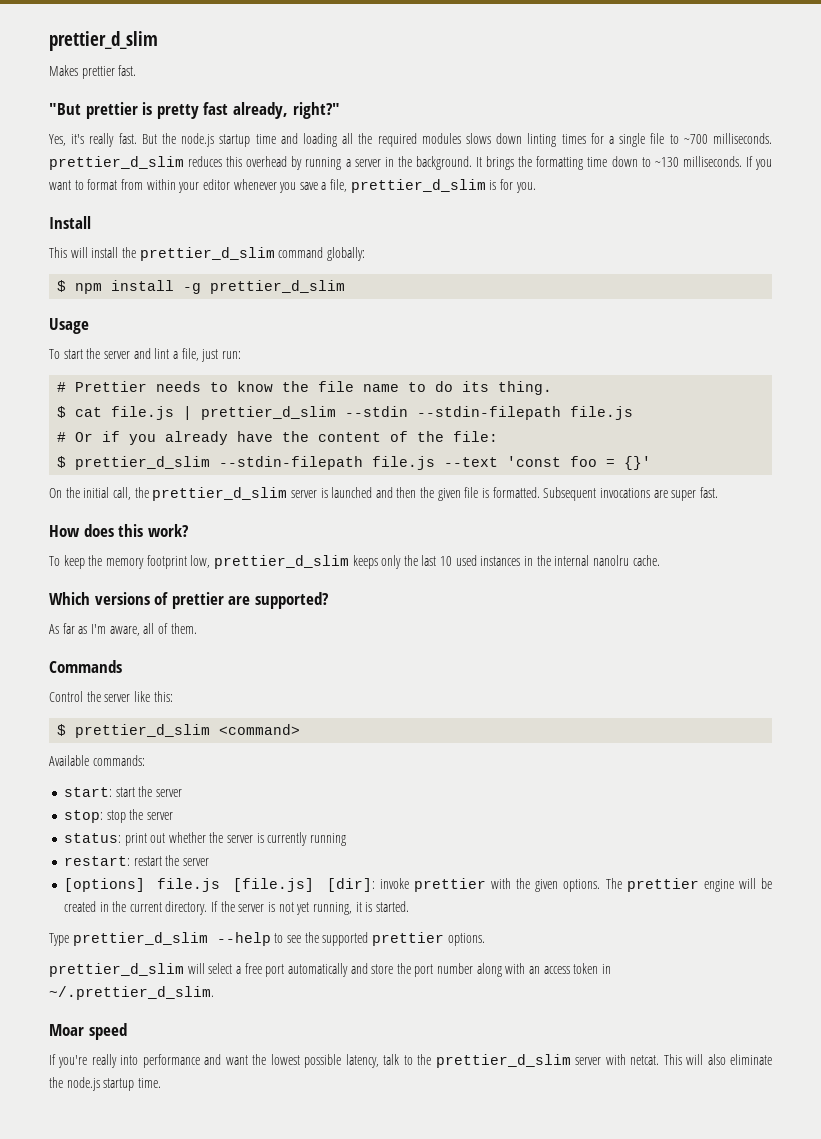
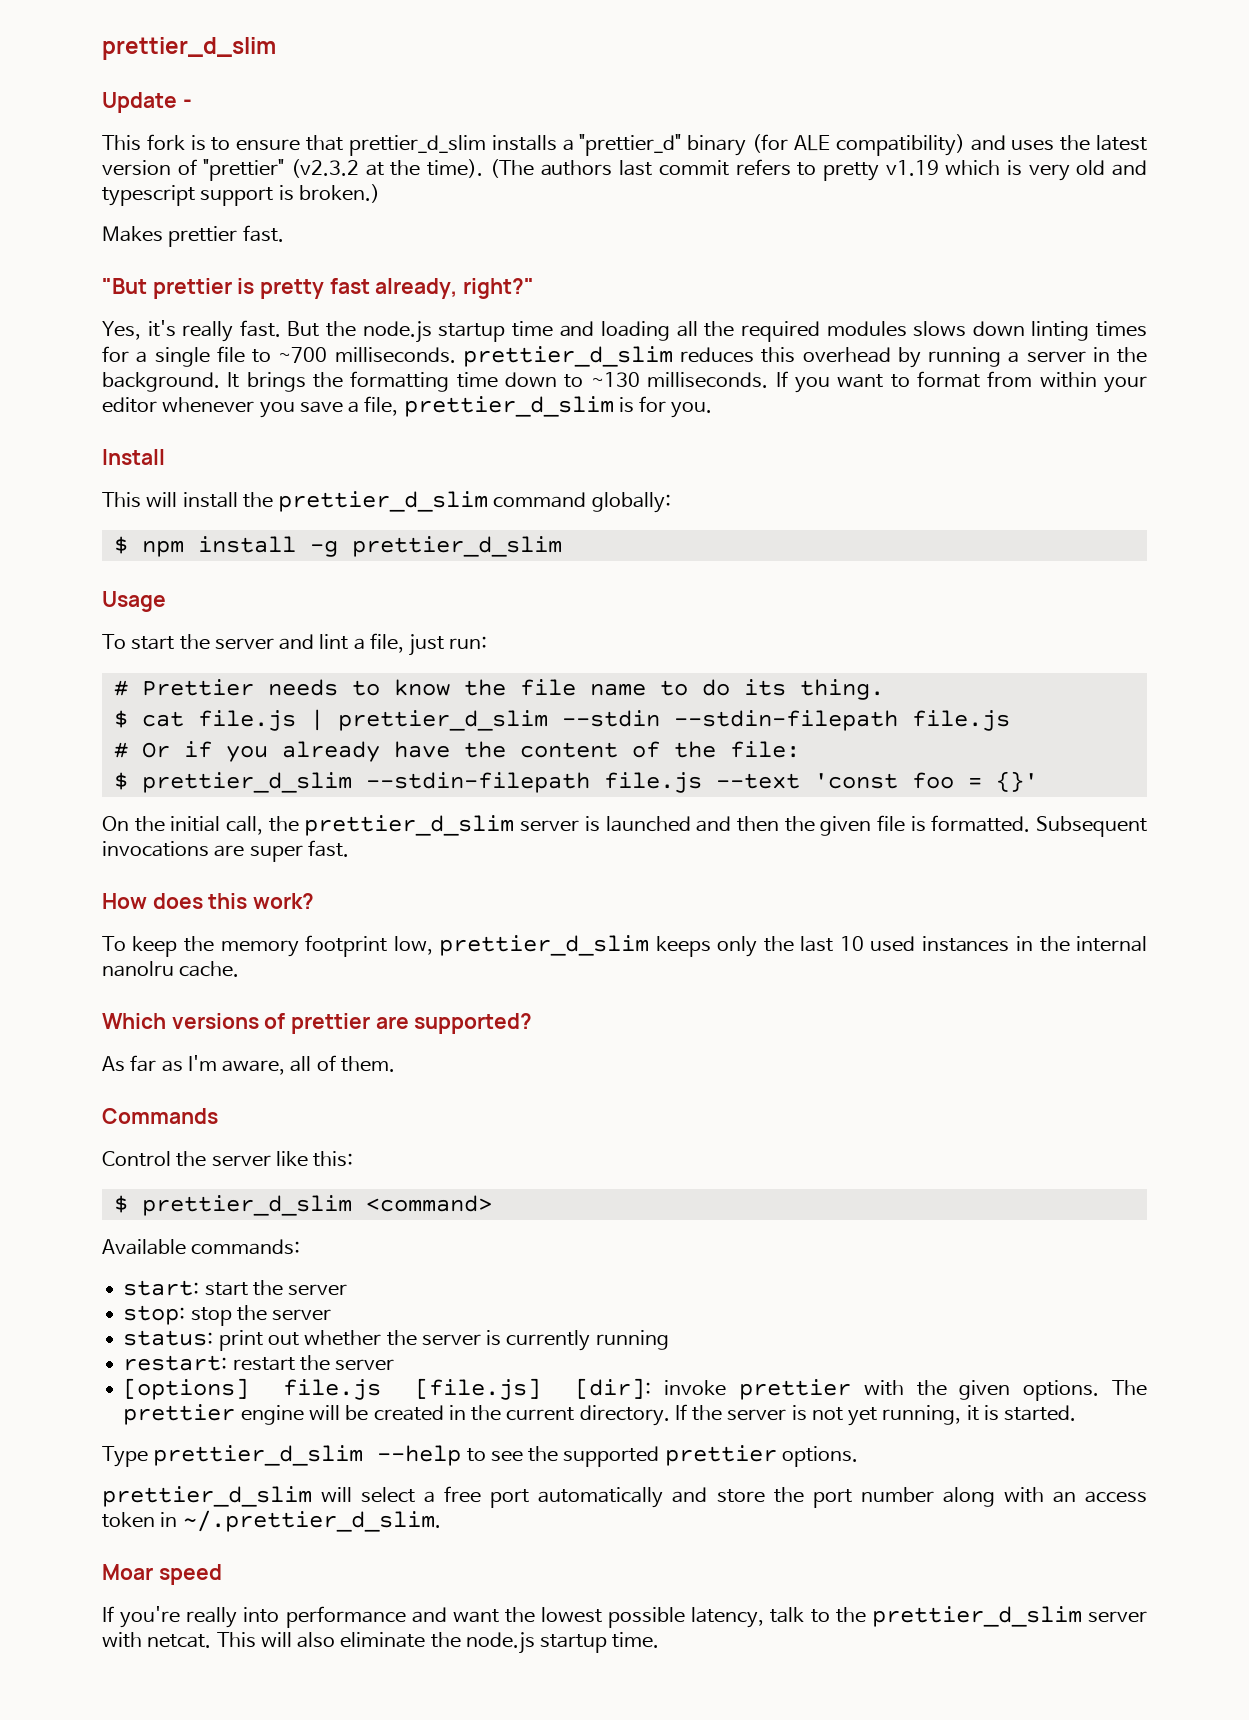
[49,31,158,51] prettier_d_slim -> [102,37,276,60] [102,92,192,113] [102,134,1148,156] [102,159,1148,181] [102,184,380,206] prettier_d_slim // Update - // This fork is to ensure that prettier_d_slim installs a "prettier_d" binary (for ALE compatibility) and uses the latest version of "prettier" (v2.3.2 at the time). (The authors last commit refers to pretty v1.19 which is very old and typescript support is broken.)

